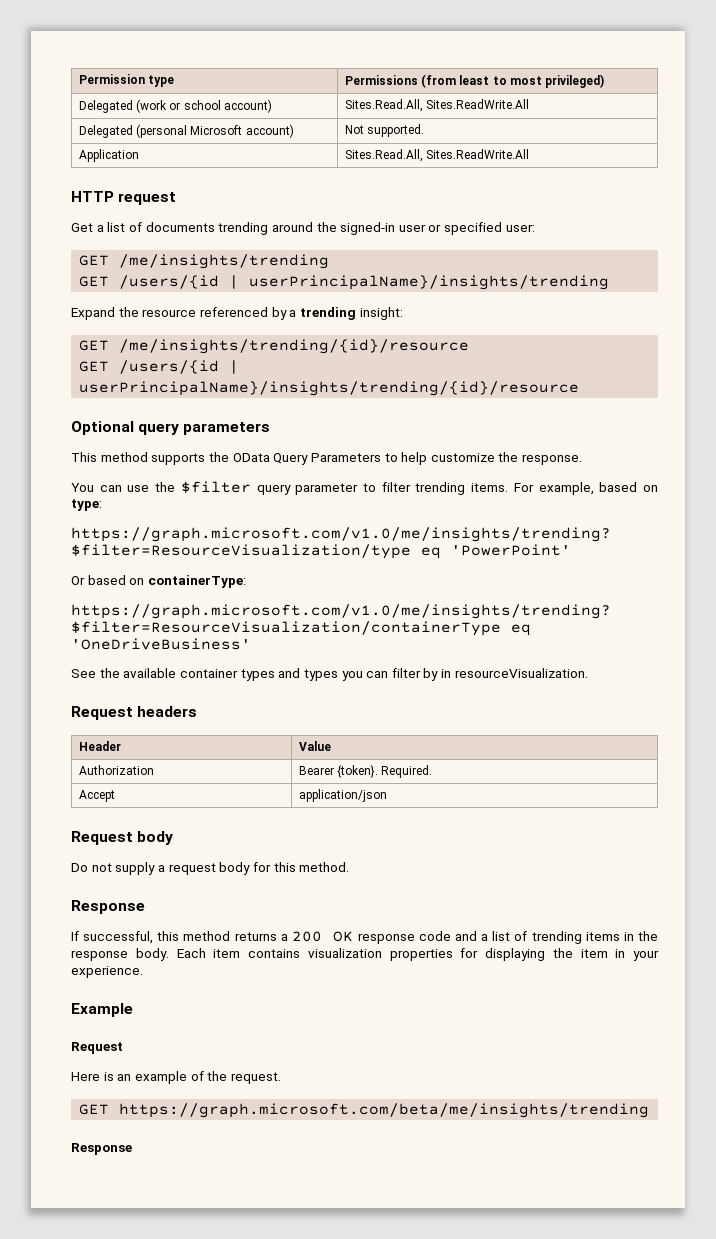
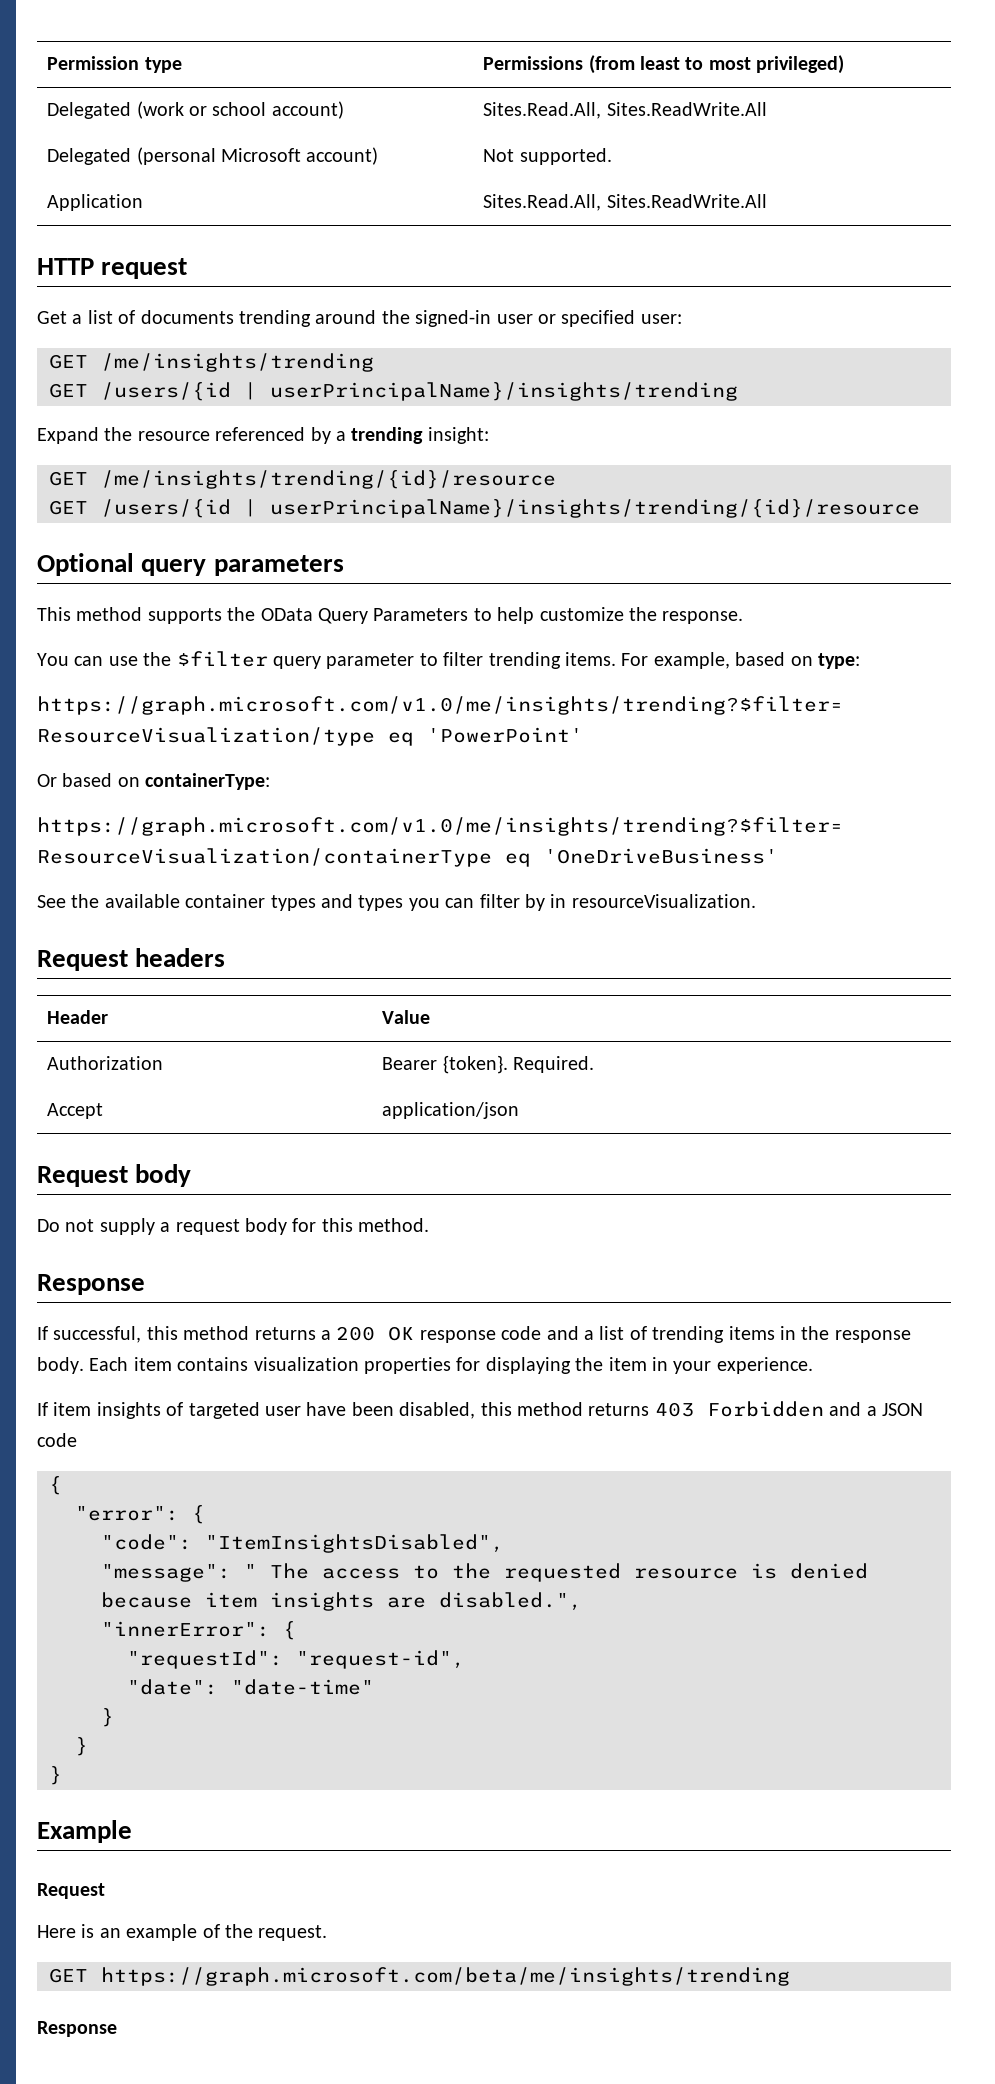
(143, 972) none -> [37,1401,923,1419] [37,1433,77,1447] [49,1476,62,1495] [75,1505,205,1524] [101,1534,504,1553] [101,1563,868,1582] [101,1592,582,1611] [101,1621,296,1640] [127,1650,465,1669] [127,1679,374,1695] [101,1708,114,1727] [75,1737,88,1756] [49,1766,62,1785] // If item insights of targeted user have been disabled, this method returns 403 Forbidden and a JSON code // { // "error": { // "code": "ItemInsightsDisabled", // "message": " The access to the requested resource is denied because item insights are disabled.", // "innerError": { // "requestId": "request-id", // "date": "date-time" // } // } // }

